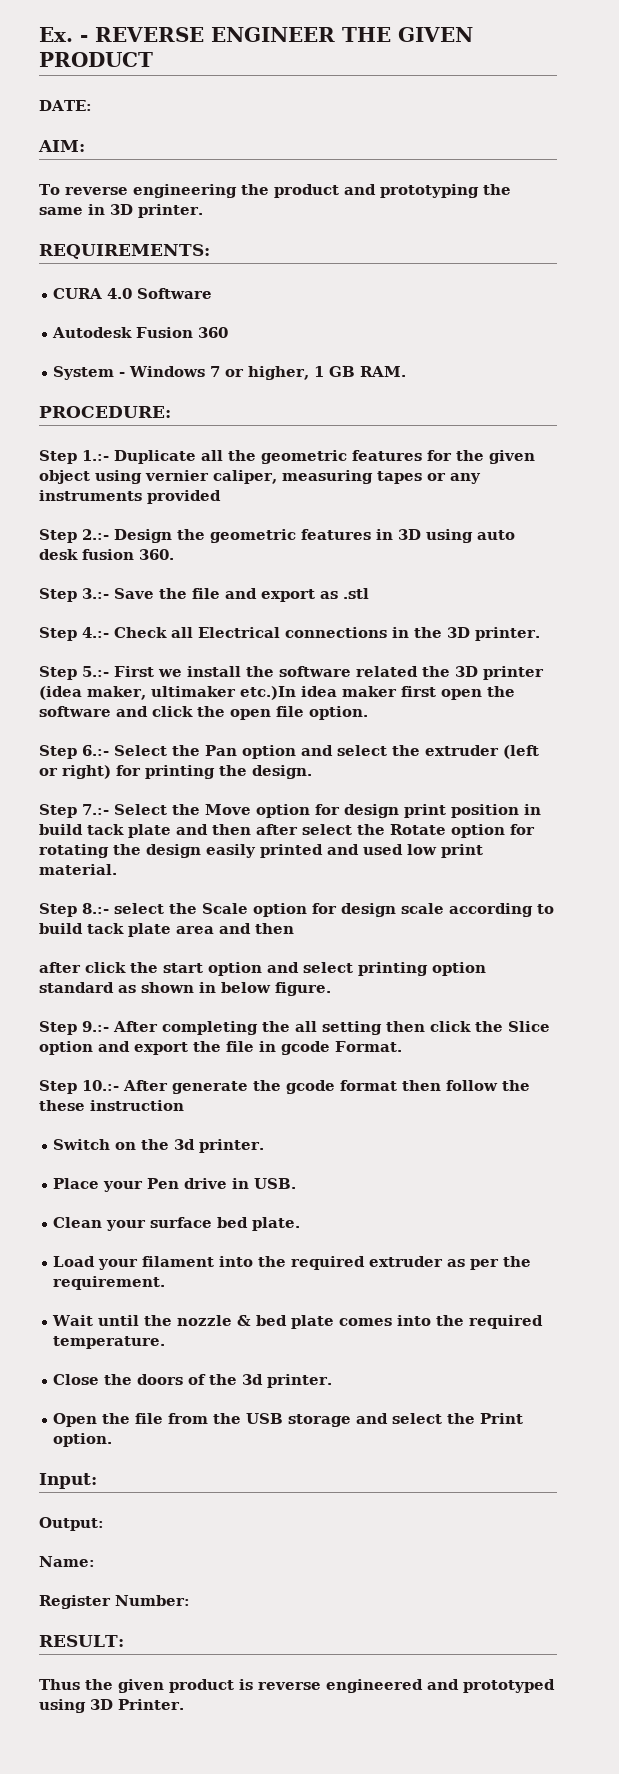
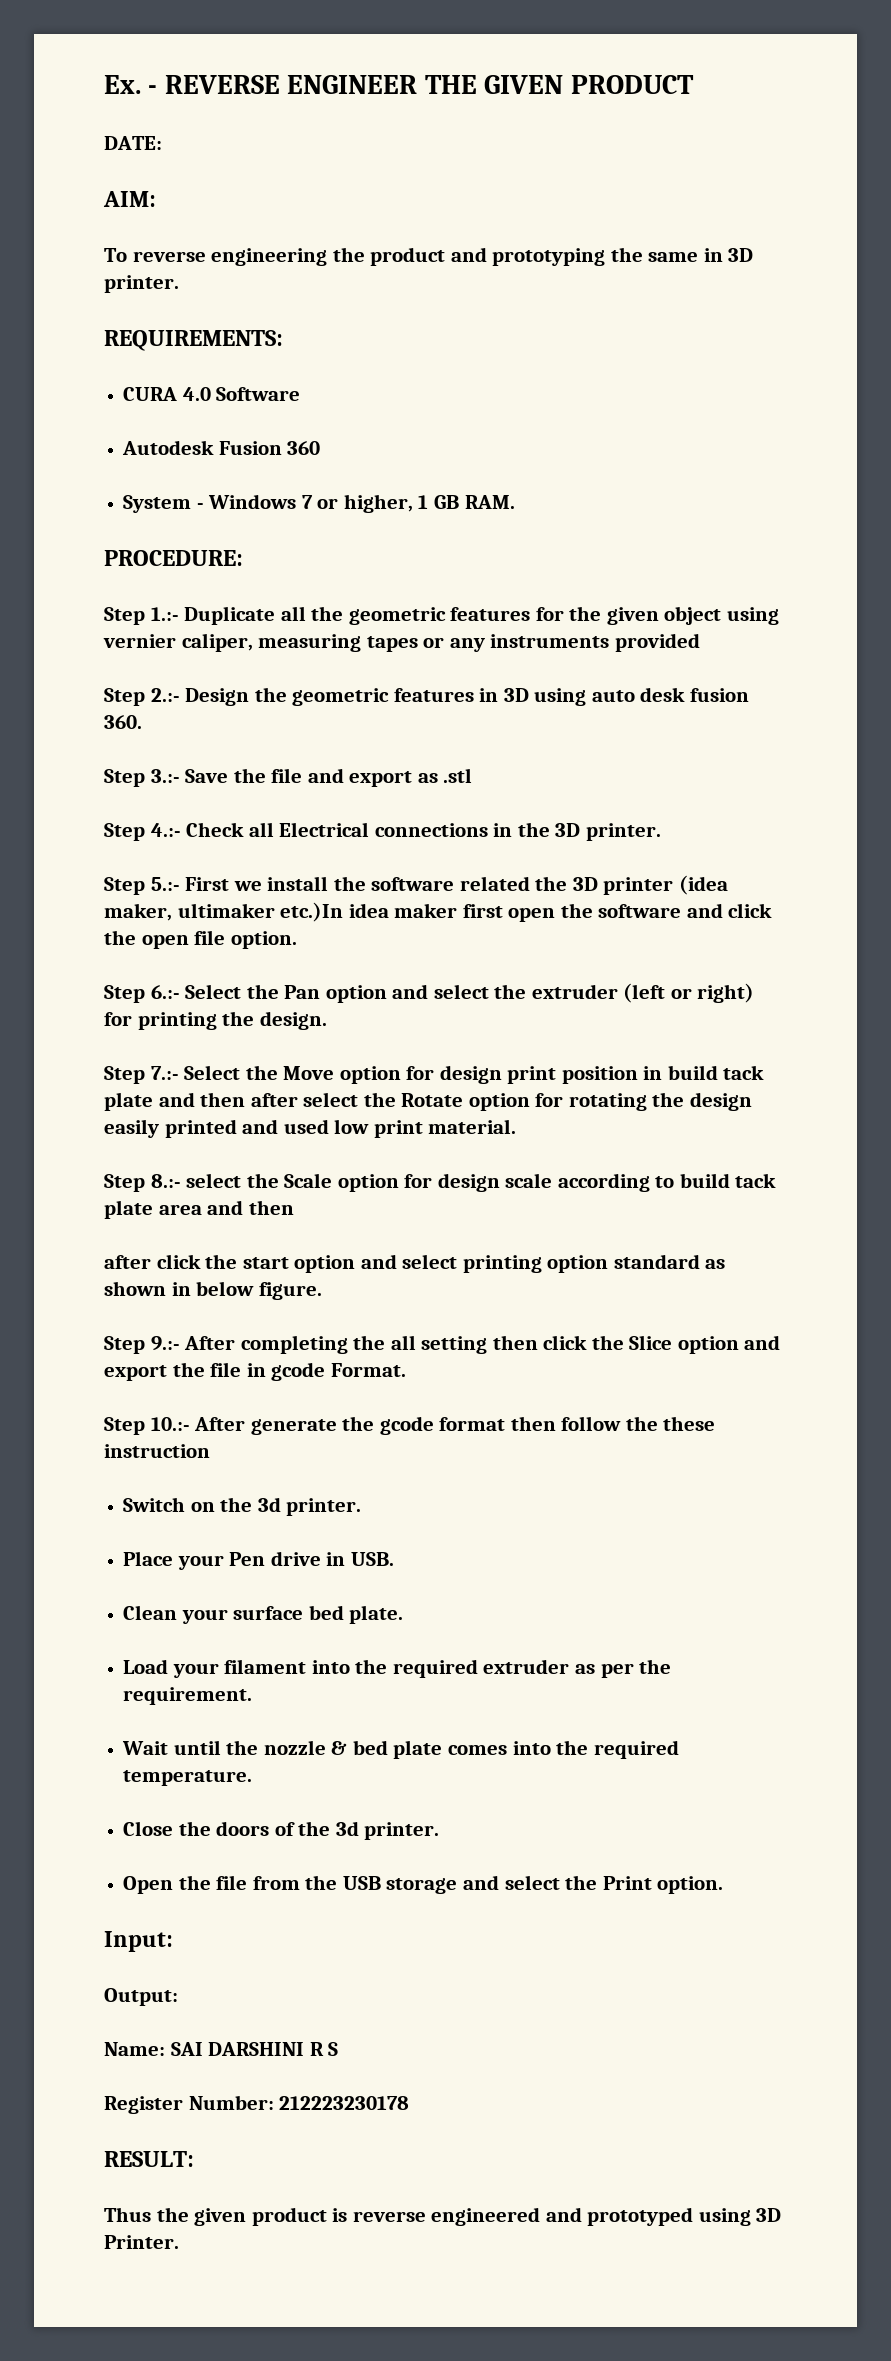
(95, 1561) none -> [170,2042,339,2056] SAI DARSHINI R S
(190, 1600) none -> [279,2096,410,2110] 212223230178

